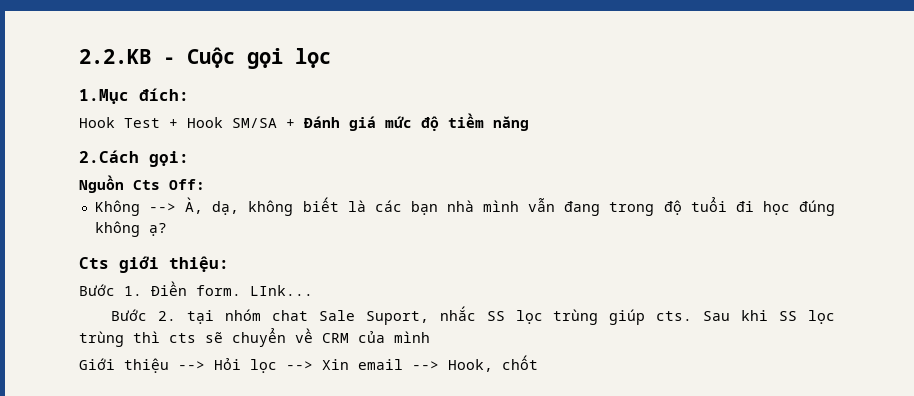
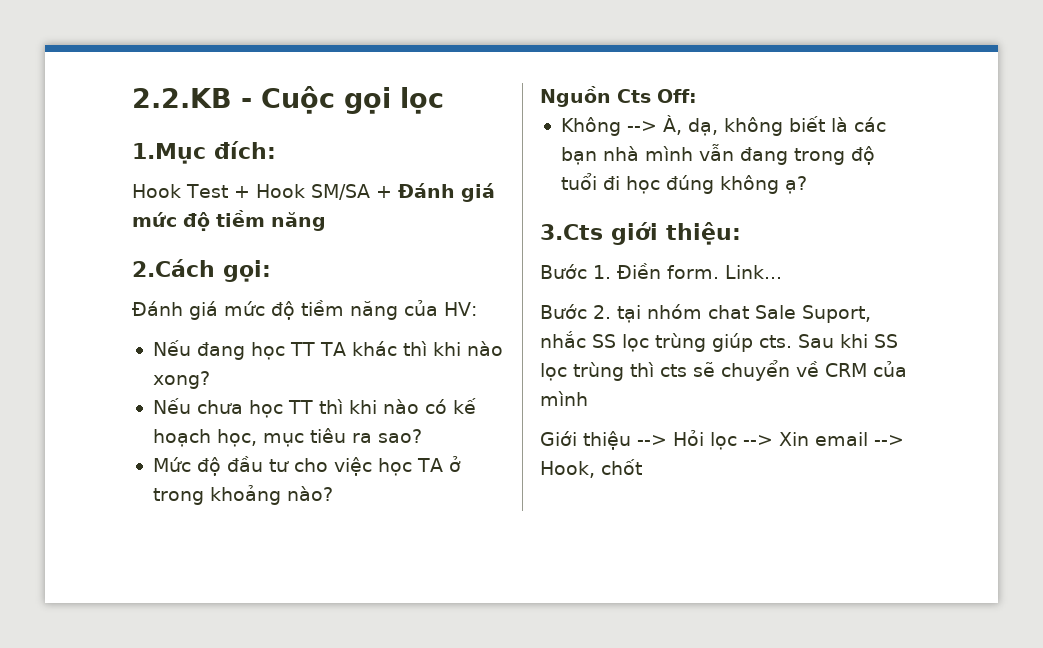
(189, 159) none -> [132,300,477,320] [152,340,503,360] [152,371,210,389] [152,398,476,418] [152,428,422,447] [152,456,461,476] [152,485,333,505] // Đánh giá mức độ tiềm năng của HV: // Nếu đang học TT TA khác thì khi nào xong? // Nếu chưa học TT thì khi nào có kế hoạch học, mục tiêu ra sao? // Mức độ đầu tư cho việc học TA ở trong khoảng nào?
[79,257,109,269] Cts -> [540,224,603,240] 3.Cts
[250,285,313,296] LInk... -> [725,265,782,279] Link...

